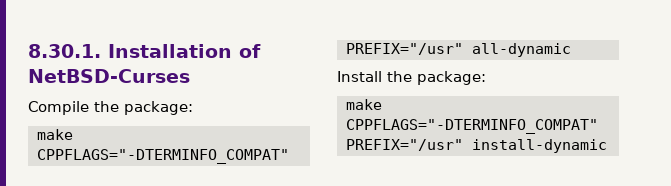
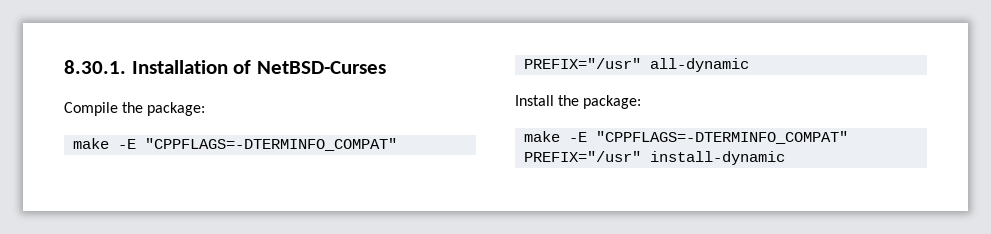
[37,149,289,164] CPPFLAGS="-DTERMINFO_COMPAT" -> [118,138,398,151] -E "CPPFLAGS=-DTERMINFO_COMPAT"
[346,119,598,134] CPPFLAGS="-DTERMINFO_COMPAT" -> [569,131,849,144] -E "CPPFLAGS=-DTERMINFO_COMPAT"

